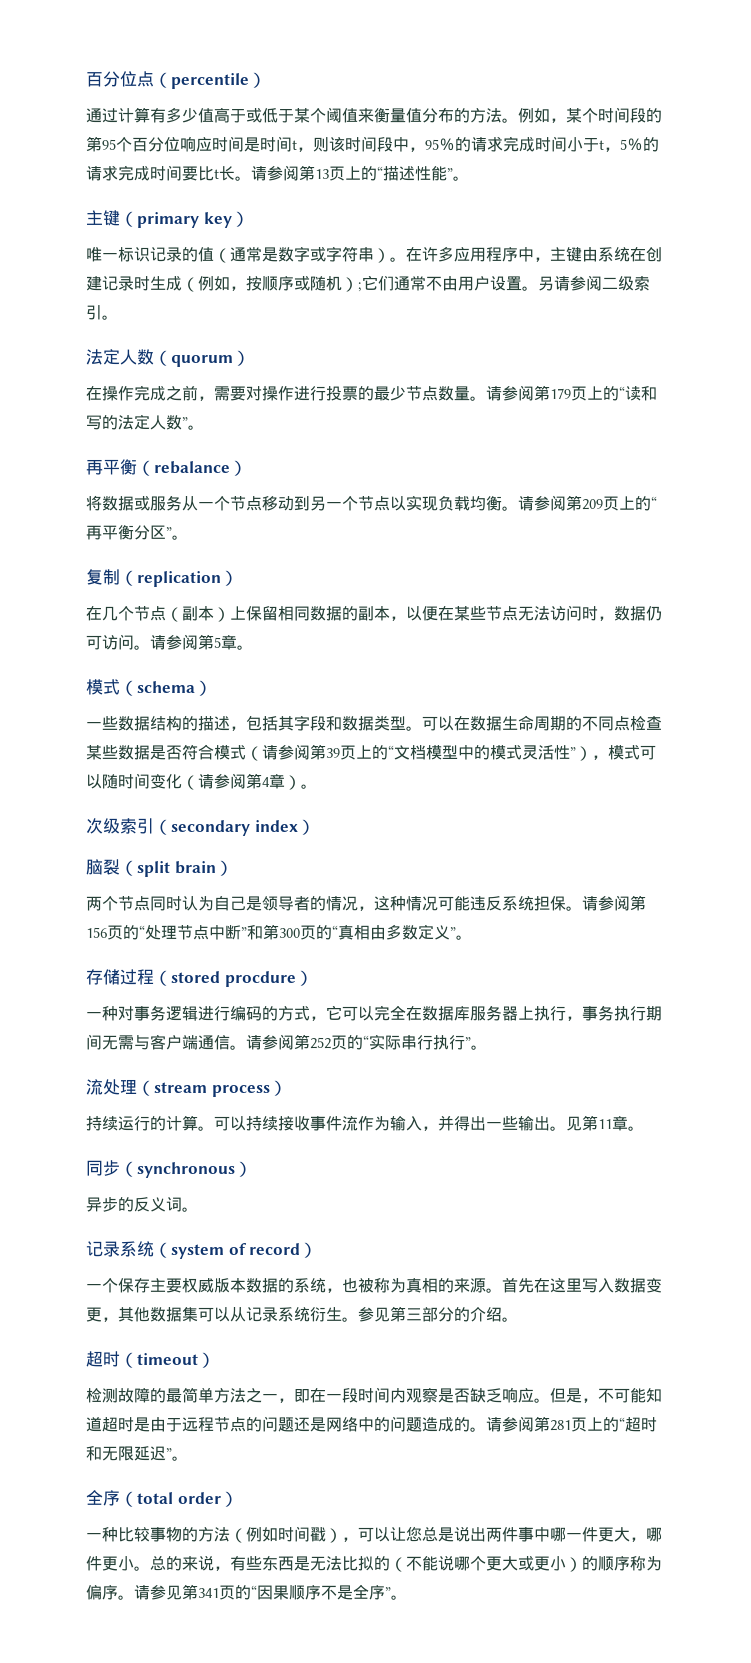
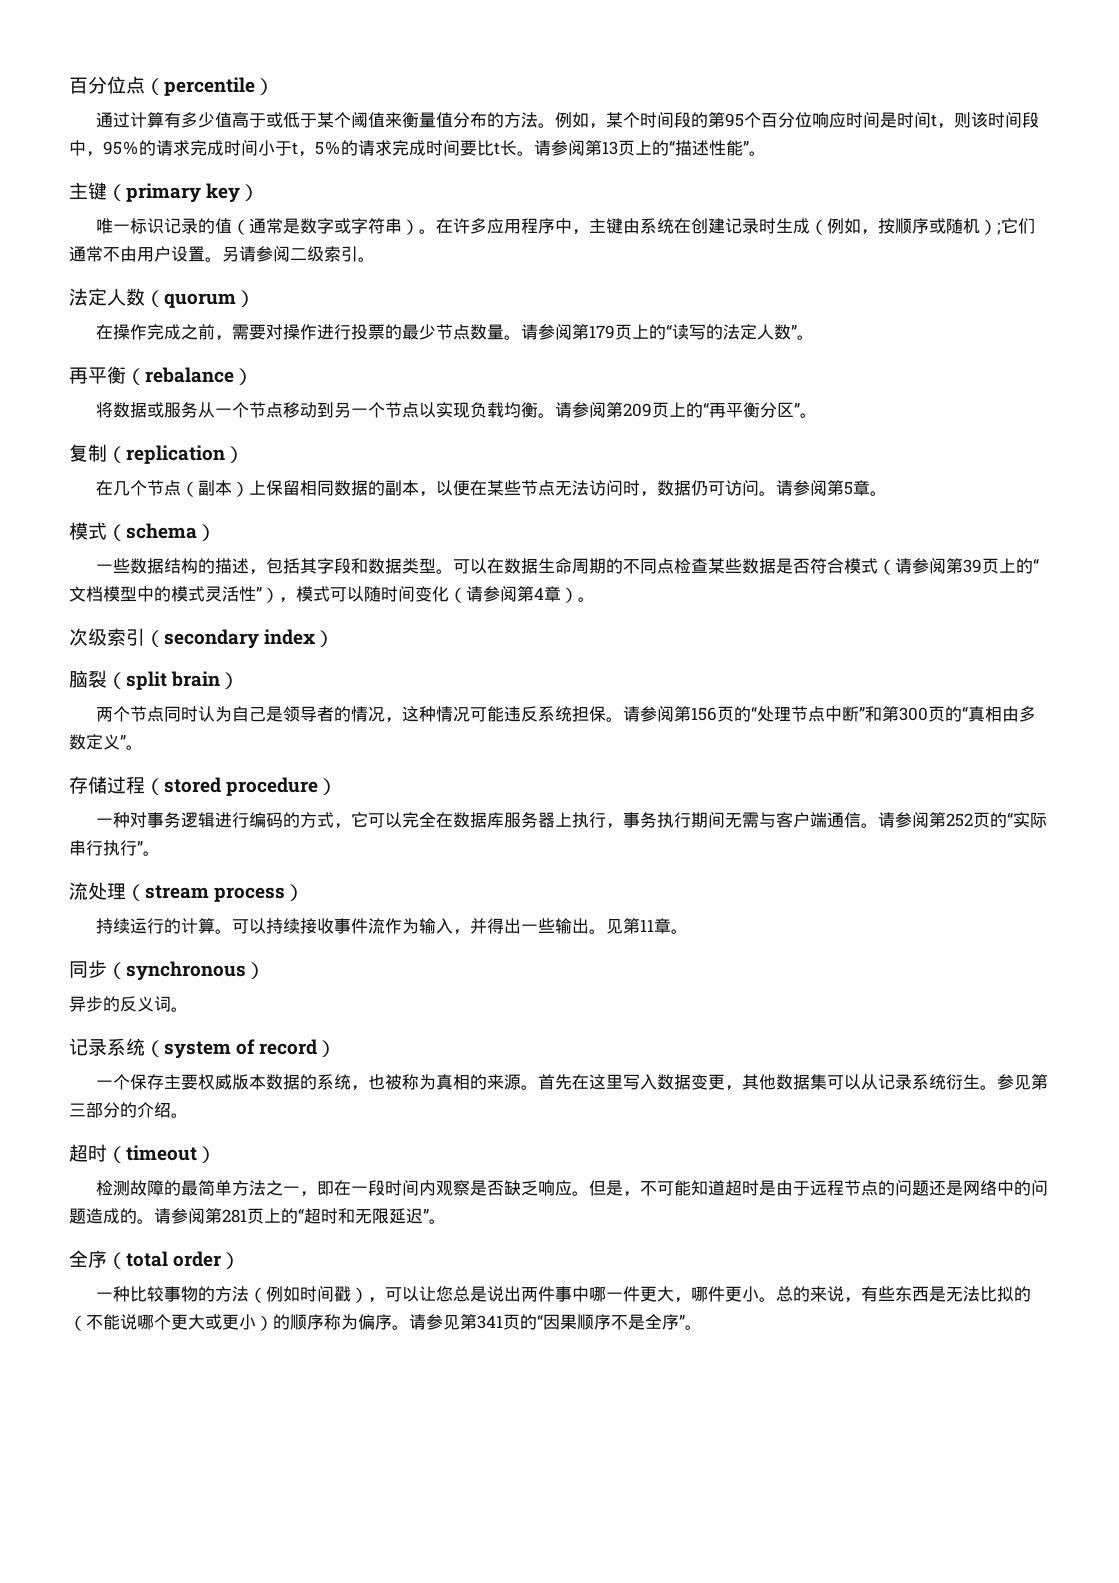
[641,386,657,401] 和 -> (689, 332) none
[224,971,296,987] procdure -> [226,777,319,796] procedure

